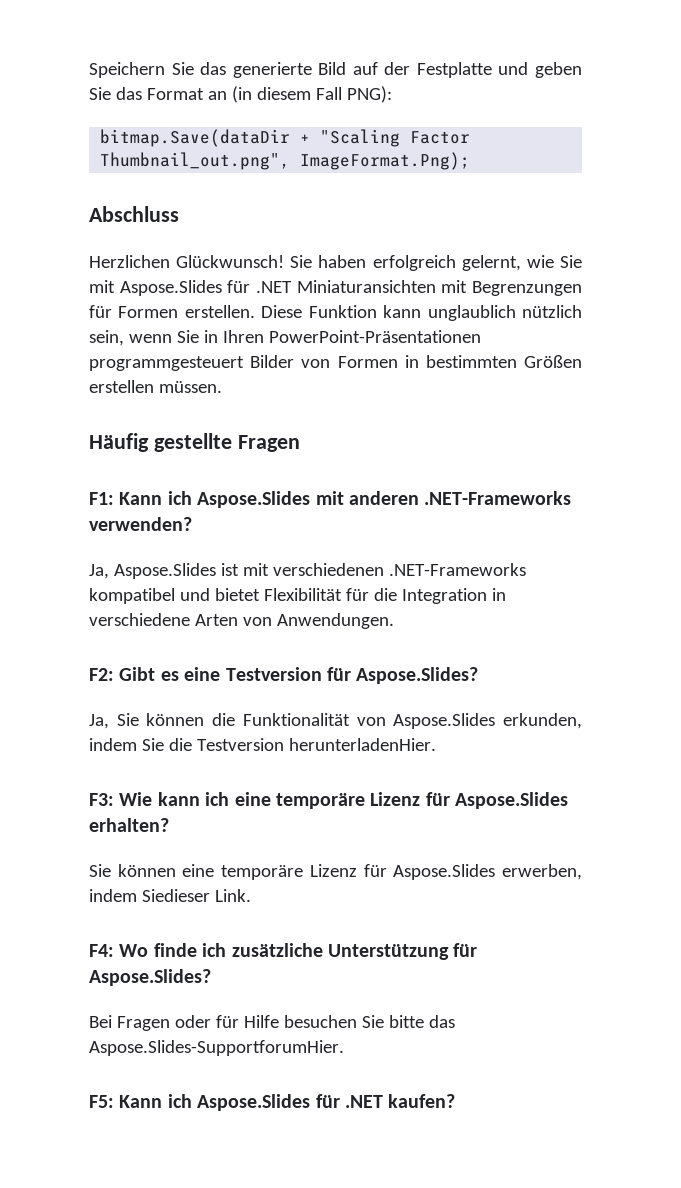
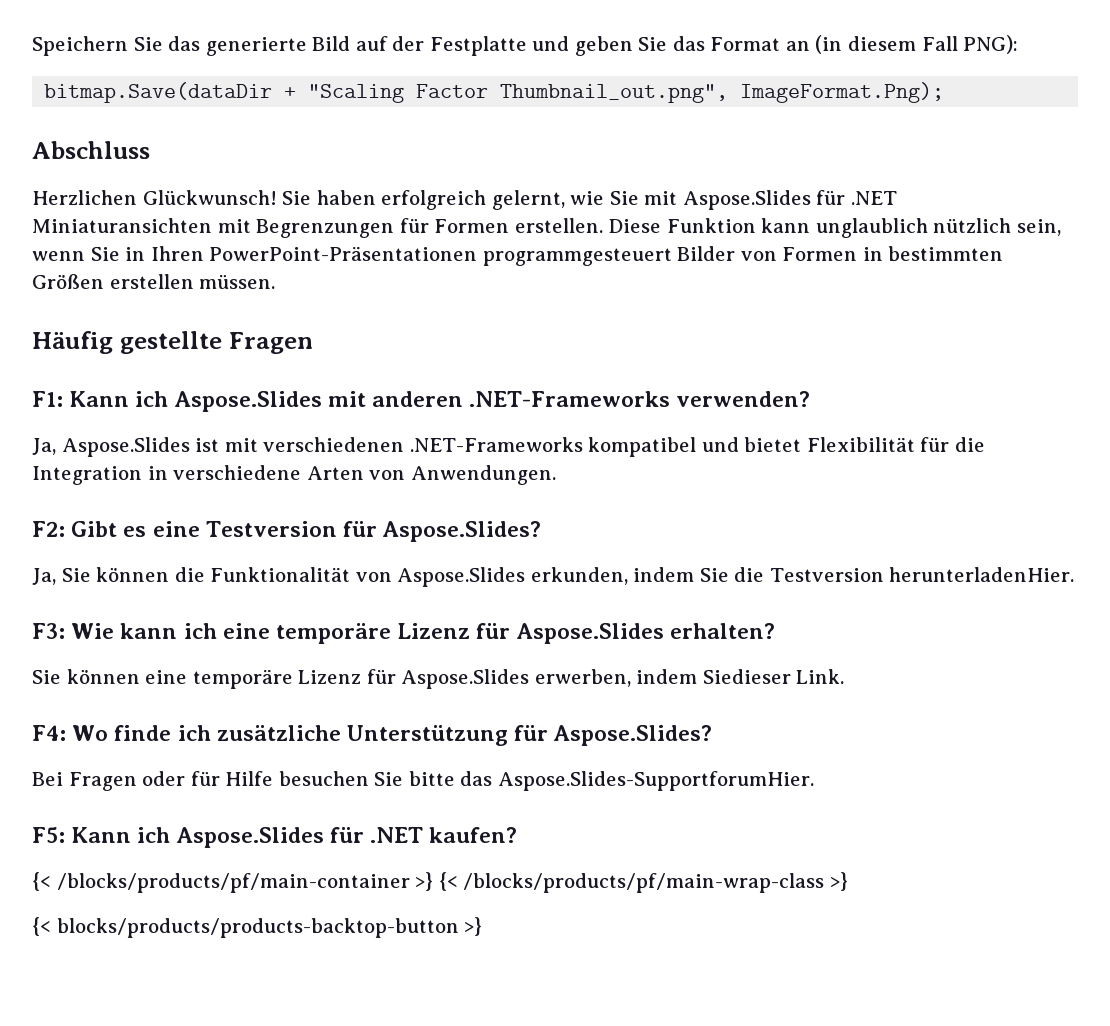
(456, 1101) none -> [32,872,848,893] [32,917,483,938] // {< /blocks/products/pf/main-container >} {< /blocks/products/pf/main-wrap-class >} // {< blocks/products/products-backtop-button >}

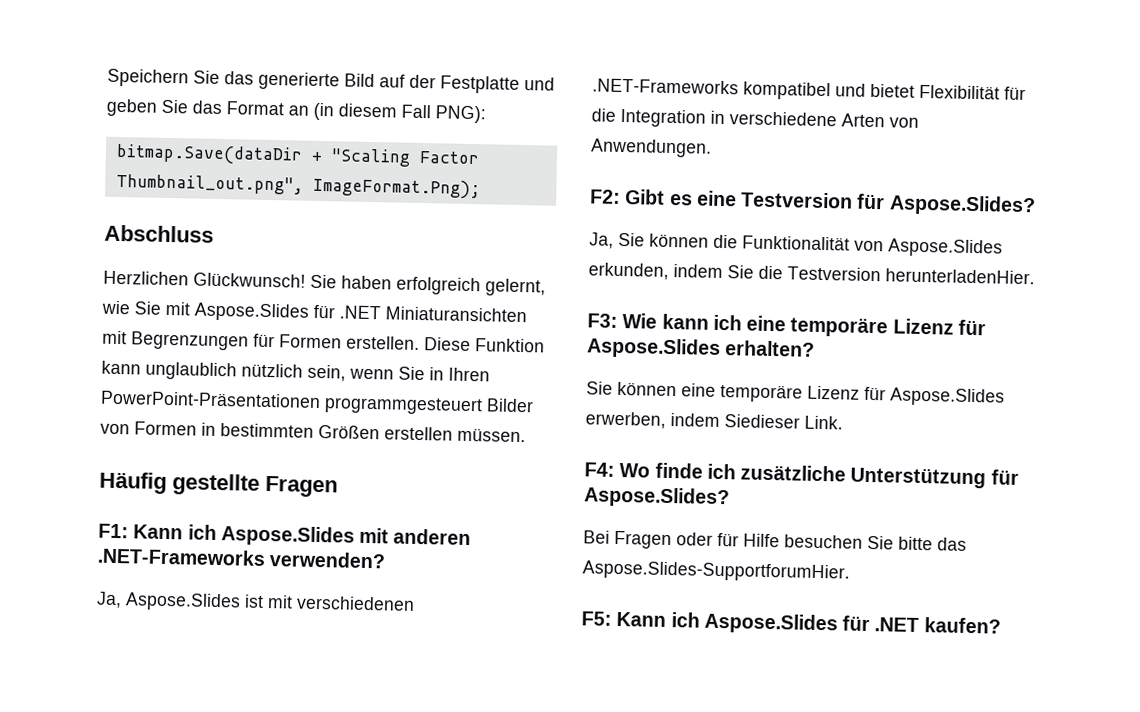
[32,872,848,893] [32,917,483,938] // {< /blocks/products/pf/main-container >} {< /blocks/products/pf/main-wrap-class >} // {< blocks/products/products-backtop-button >} -> (1001, 625) none

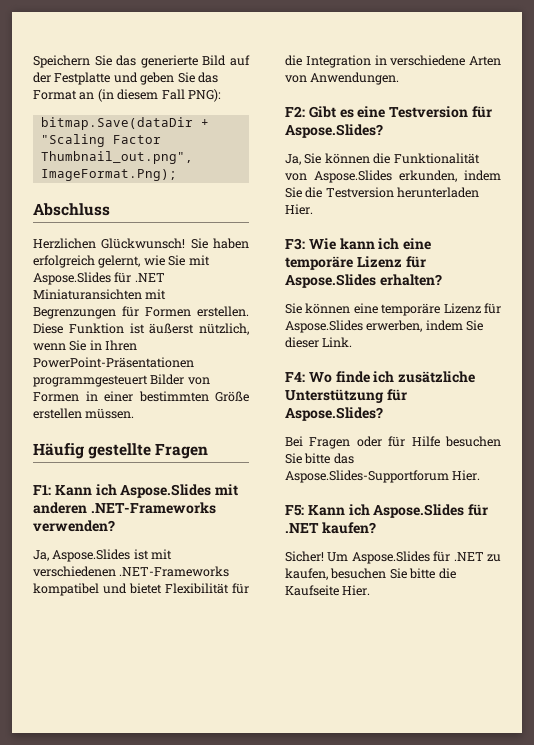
[101,360,346,382] kann unglaublich nützlich sein, -> [129,323,249,335] ist äußerst nützlich,
[220,423,380,440] bestimmten Größen -> [104,391,249,402] einer bestimmten Größe
[885,268,1035,285] herunterladenHier. -> [397,187,480,198] [285,204,313,215] herunterladen Hier.
[724,414,800,429] Siedieser -> [466,320,484,331] [285,337,319,348] Sie dieser
[582,560,850,583] Aspose.Slides-SupportforumHier. -> [285,470,481,483] Aspose.Slides-Supportforum Hier.
(1001, 625) none -> [285,551,501,564] [285,568,456,580] [285,585,371,596] // Sicher! Um Aspose.Slides für .NET zu kaufen, besuchen Sie bitte die Kaufseite Hier.

